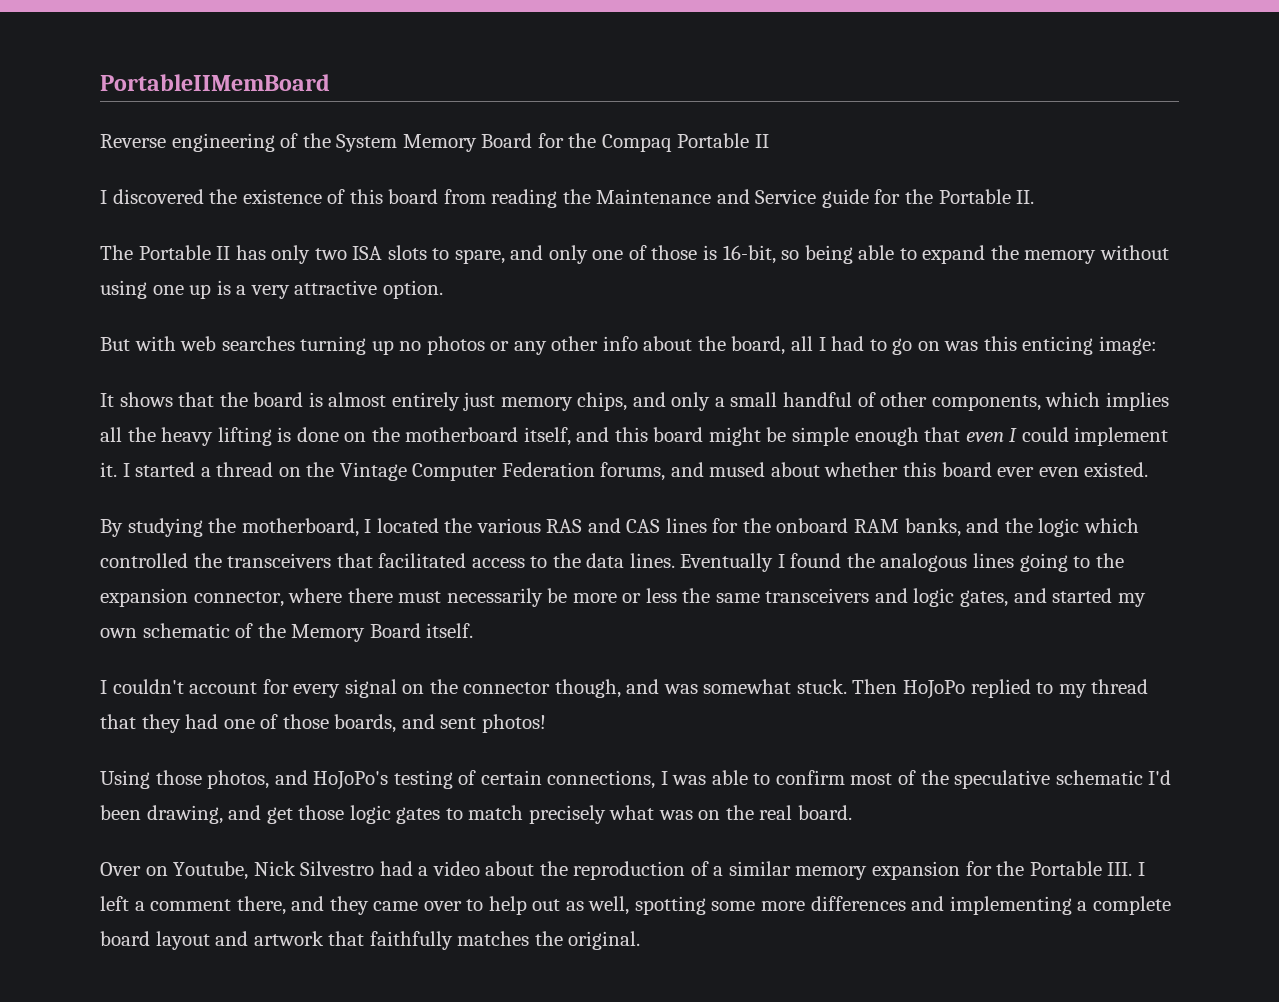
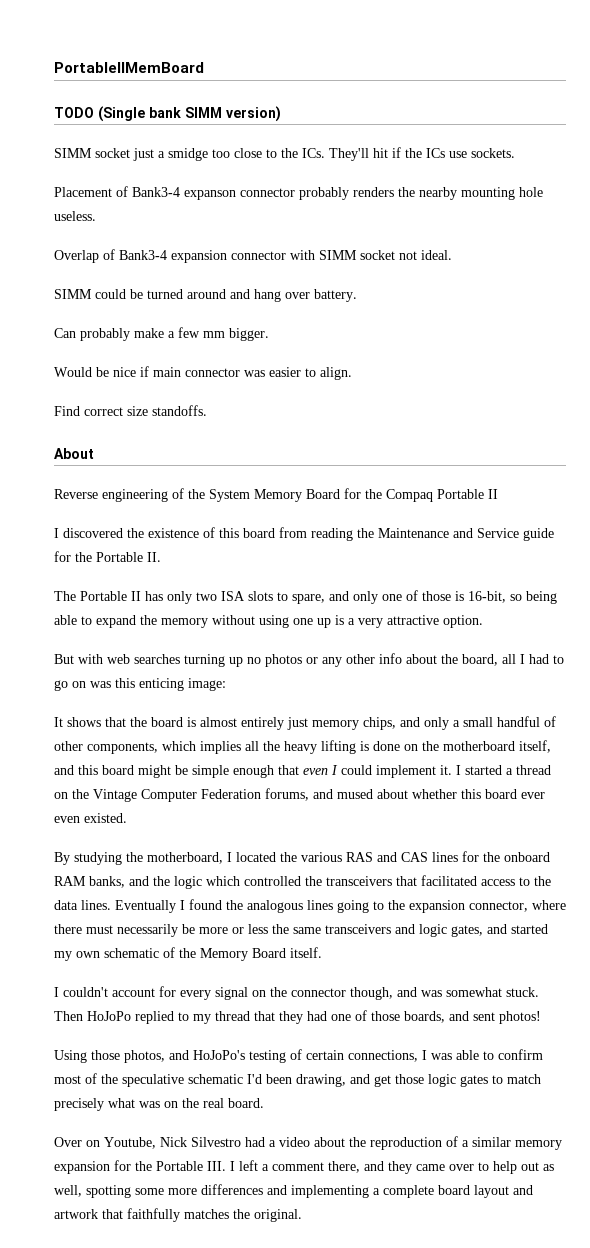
(330, 82) none -> [54,106,281,122] [54,147,515,161] [54,186,543,200] [54,211,96,221] [54,249,452,263] [54,289,357,302] [54,327,269,341] [54,366,352,380] [54,405,207,416] [54,448,94,459] // TODO (Single bank SIMM version) // SIMM socket just a smidge too close to the ICs. They'll hit if the ICs use sockets. // Placement of Bank3-4 expanson connector probably renders the nearby mounting hole useless. // Overlap of Bank3-4 expansion connector with SIMM socket not ideal. // SIMM could be turned around and hang over battery. // Can probably make a few mm bigger. // Would be nice if main connector was easier to align. // Find correct size standoffs. // About

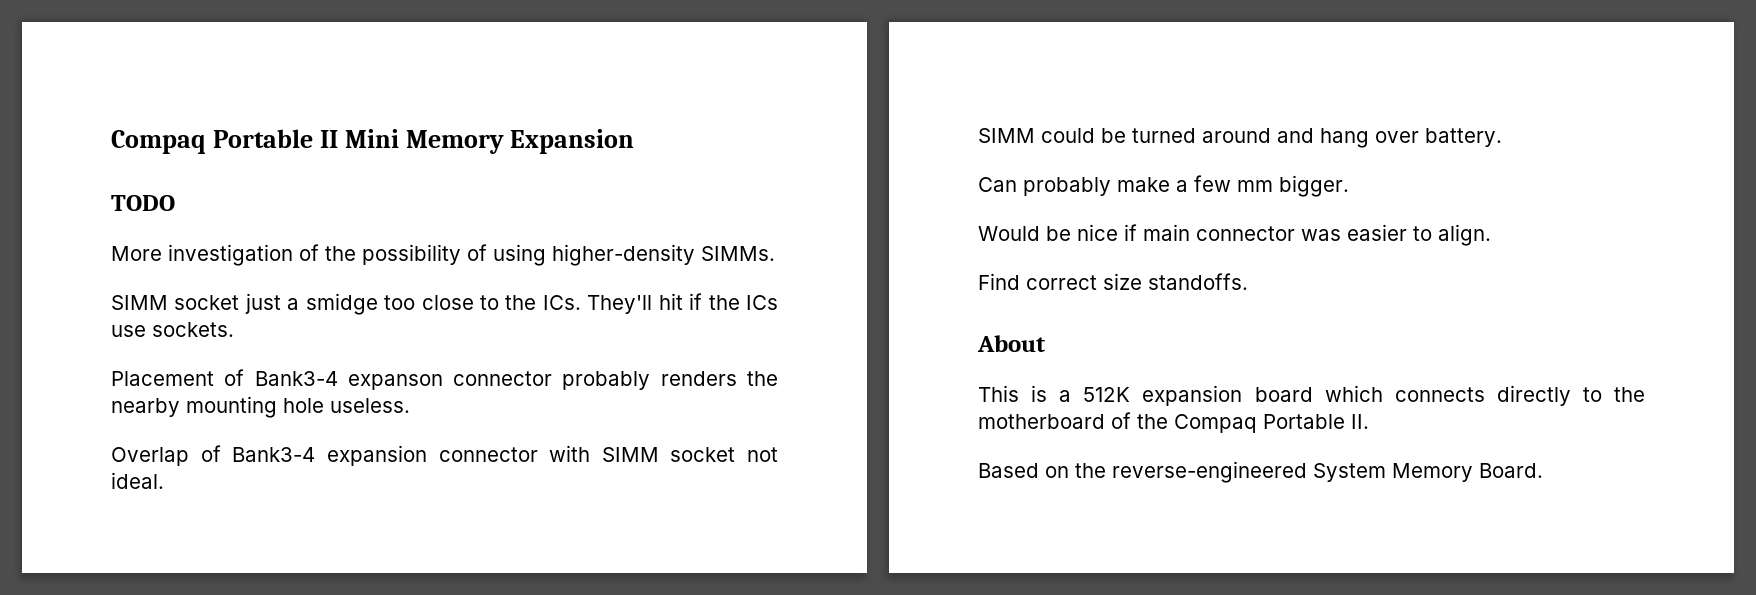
[54,62,204,73] [54,106,281,122] PortableIIMemBoard // TODO (Single bank SIMM version) -> [111,129,635,154] [111,195,175,211] [111,244,775,266] Compaq Portable II Mini Memory Expansion // TODO // More investigation of the possibility of using higher-density SIMMs.
[54,488,498,502] [54,527,554,541] [54,551,161,562] [54,590,557,604] [54,615,483,628] [54,653,564,667] [54,678,226,691] [54,716,556,730] [54,740,551,754] [54,765,551,778] [54,788,545,802] [54,813,127,823] [54,851,550,865] [54,875,551,889] [54,899,566,913] [54,924,548,937] [54,947,322,961] [54,986,539,1000] [54,1010,541,1024] [54,1049,543,1063] [54,1073,541,1087] [54,1098,264,1111] [54,1136,562,1150] [54,1160,554,1174] [54,1184,533,1198] [54,1208,302,1222] Reverse engineering of the System Memory Board for the Compaq Portable II // I discovered the existence of this board from reading the Maintenance and Service guide for the Portable II. // The Portable II has only two ISA slots to spare, and only one of those is 16-bit, so being able to expand the memory without using one up is a very attractive option. // But with web searches turning up no photos or any other info about the board, all I had to go on was this enticing image: // It shows that the board is almost entirely just memory chips, and only a small handful of other components, which implies all the heavy lifting is done on the motherboard itself, and this board might be simple enough that even I could implement it. I started a thread on the Vintage Computer Federation forums, and mused about whether this board ever even existed. // By studying the motherboard, I located the various RAS and CAS lines for the onboard RAM banks, and the logic which controlled the transceivers that facilitated access to the data lines. Eventually I found the analogous lines going to the expansion connector, where there must necessarily be more or less the same transceivers and logic gates, and started my own schematic of the Memory Board itself. // I couldn't account for every signal on the connector though, and was somewhat stuck. Then HoJoPo replied to my thread that they had one of those boards, and sent photos! // Using those photos, and HoJoPo's testing of certain connections, I was able to confirm most of the speculative schematic I'd been drawing, and get those logic gates to match precisely what was on the real board. // Over on Youtube, Nick Silvestro had a video about the reproduction of a similar memory expansion for the Portable III. I left a comment there, and they came over to help out as well, spotting some more differences and implementing a complete board layout and artwork that faithfully matches the original. -> [978,385,1645,406] [978,412,1369,433] [978,461,1543,483] This is a 512K expansion board which connects directly to the motherboard of the Compaq Portable II. // Based on the reverse-engineered System Memory Board.

